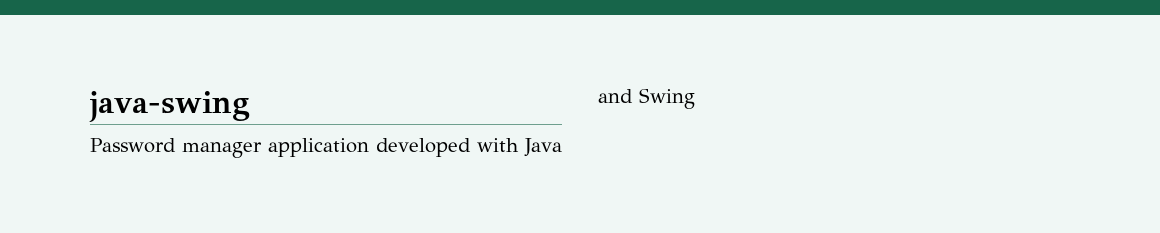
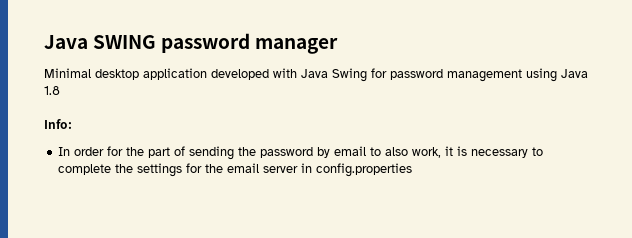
[89,91,250,122] [90,138,562,158] [598,88,695,109] java-swing // Password manager application developed with Java and Swing -> [44,33,339,54] [44,68,588,82] [44,86,60,95] [44,119,72,129] [58,146,544,160] [58,163,413,177] Java SWING password manager // Minimal desktop application developed with Java Swing for password management using Java 1.8 // Info: // In order for the part of sending the password by email to also work, it is necessary to complete the settings for the email server in config.properties

